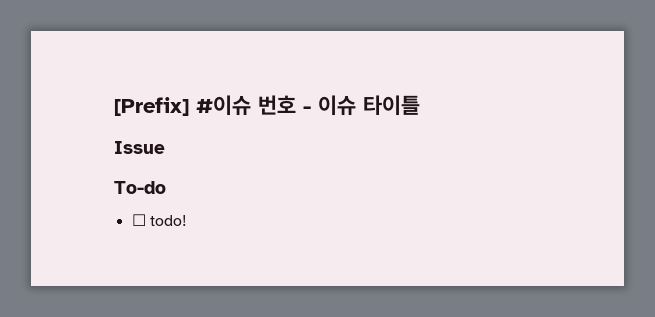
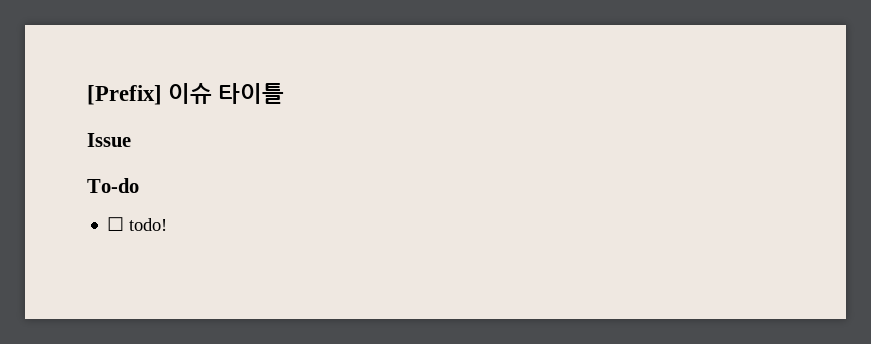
[196,95,311,116] #이슈 번호 - -> (162, 95) none

